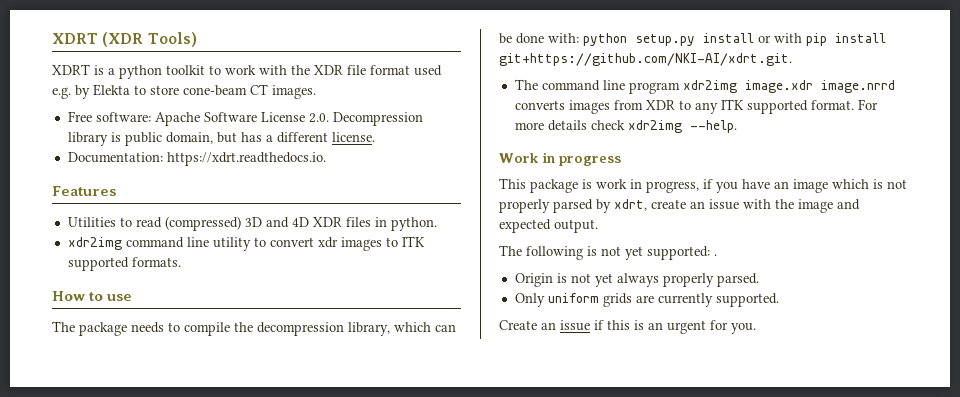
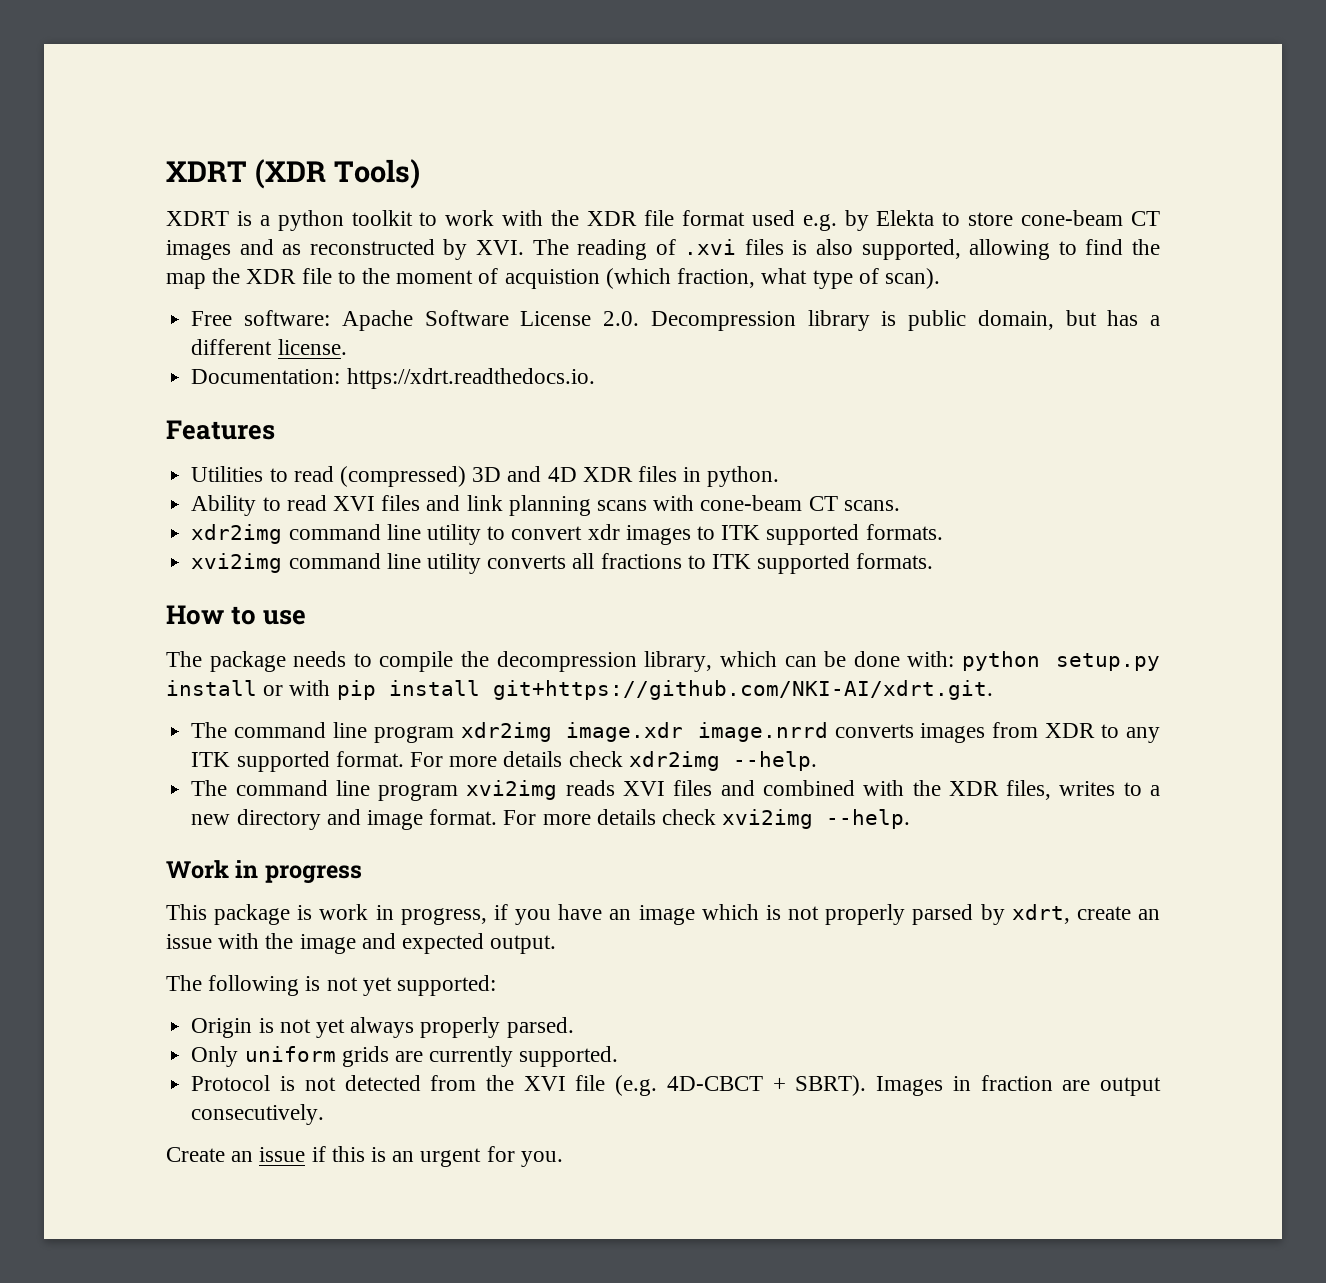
[272,85,316,99] images. -> [166,239,1160,260] [166,268,940,289] images and as reconstructed by XVI. The reading of .xvi files is also supported, allowing to find the map the XDR file to the moment of acquistion (which fraction, what type of scan).
(437, 224) none -> [191,495,900,516] // Ability to read XVI files and link planning scans with cone-beam CT scans.
(181, 262) none -> [191,553,934,574] // xvi2img command line utility converts all fractions to ITK supported formats.
(737, 126) none -> [191,780,1161,801] [191,809,911,830] // The command line program xvi2img reads XVI files and combined with the XDR files, writes to a new directory and image format. For more details check xvi2img --help.
[714,254,717,256] . -> (497, 985) none
(779, 300) none -> [191,1075,1162,1096] [191,1104,325,1125] // Protocol is not detected from the XVI file (e.g. 4D-CBCT + SBRT). Images in fraction are output consecutively.

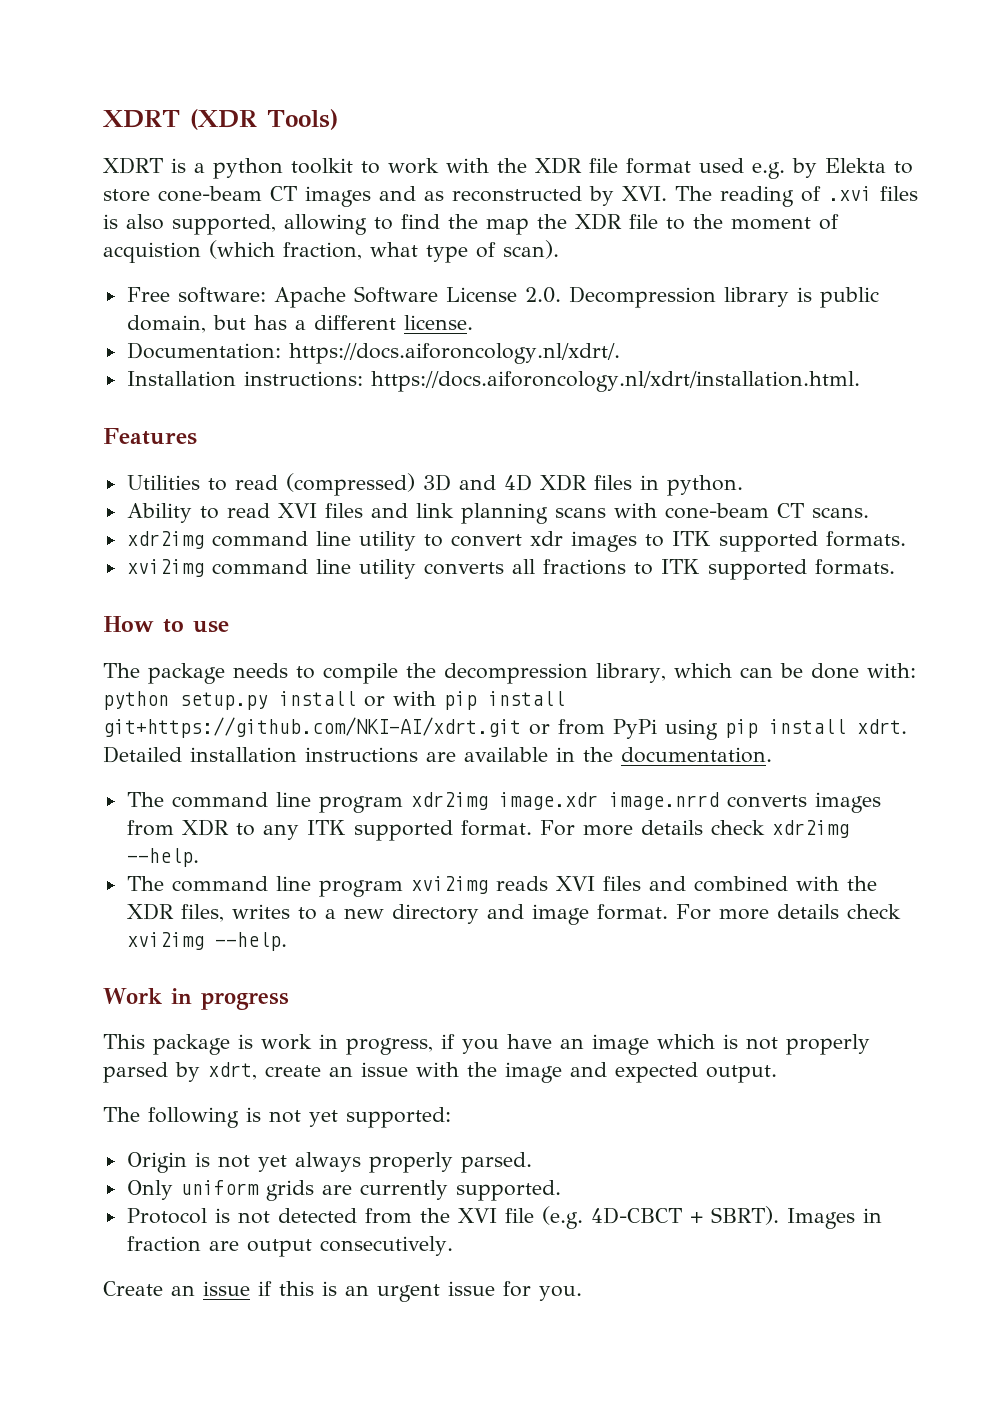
[346,368,595,389] https://xdrt.readthedocs.io. -> [288,343,620,364] [126,371,860,392] https://docs.aiforoncology.nl/xdrt/. // Installation instructions: https://docs.aiforoncology.nl/xdrt/installation.html.
[492,680,993,700] git+https://github.com/NKI-AI/xdrt.git. -> [103,717,907,740] [103,746,772,763] git+https://github.com/NKI-AI/xdrt.git or from PyPi using pip install xdrt. Detailed installation instructions are available in the documentation.
(482, 1157) none -> [448,1281,495,1296] issue

